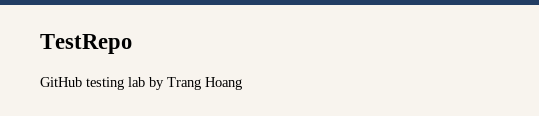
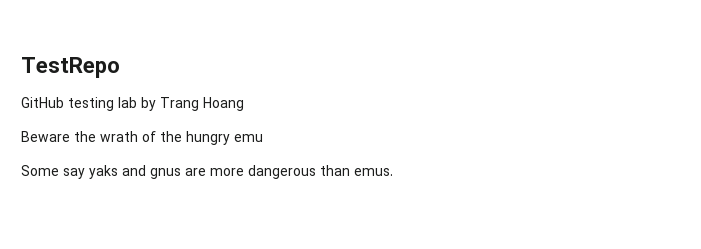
(242, 83) none -> [21,131,263,145] [21,165,393,179] // Beware the wrath of the hungry emu // Some say yaks and gnus are more dangerous than emus.

